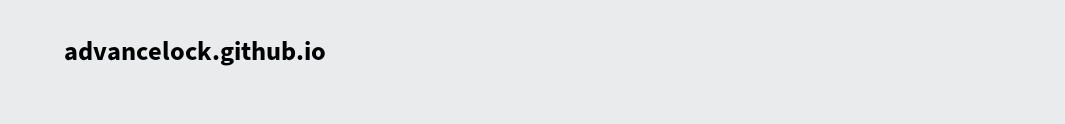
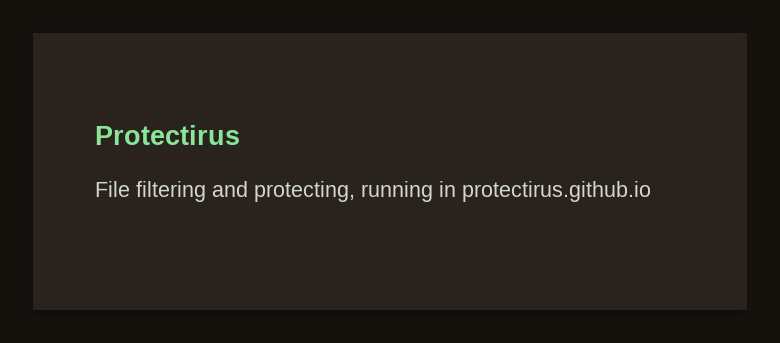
[64,41,326,66] advancelock.github.io -> [95,125,240,145] [95,181,651,202] Protectirus // File filtering and protecting, running in protectirus.github.io

